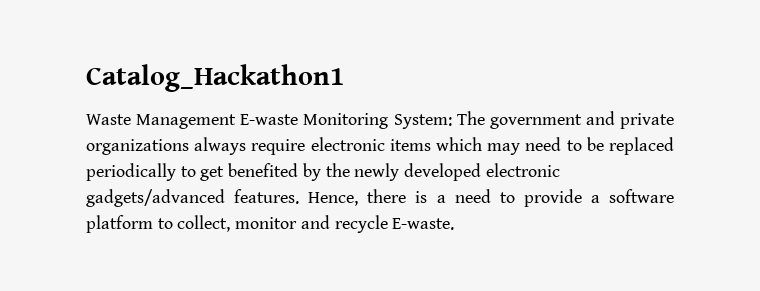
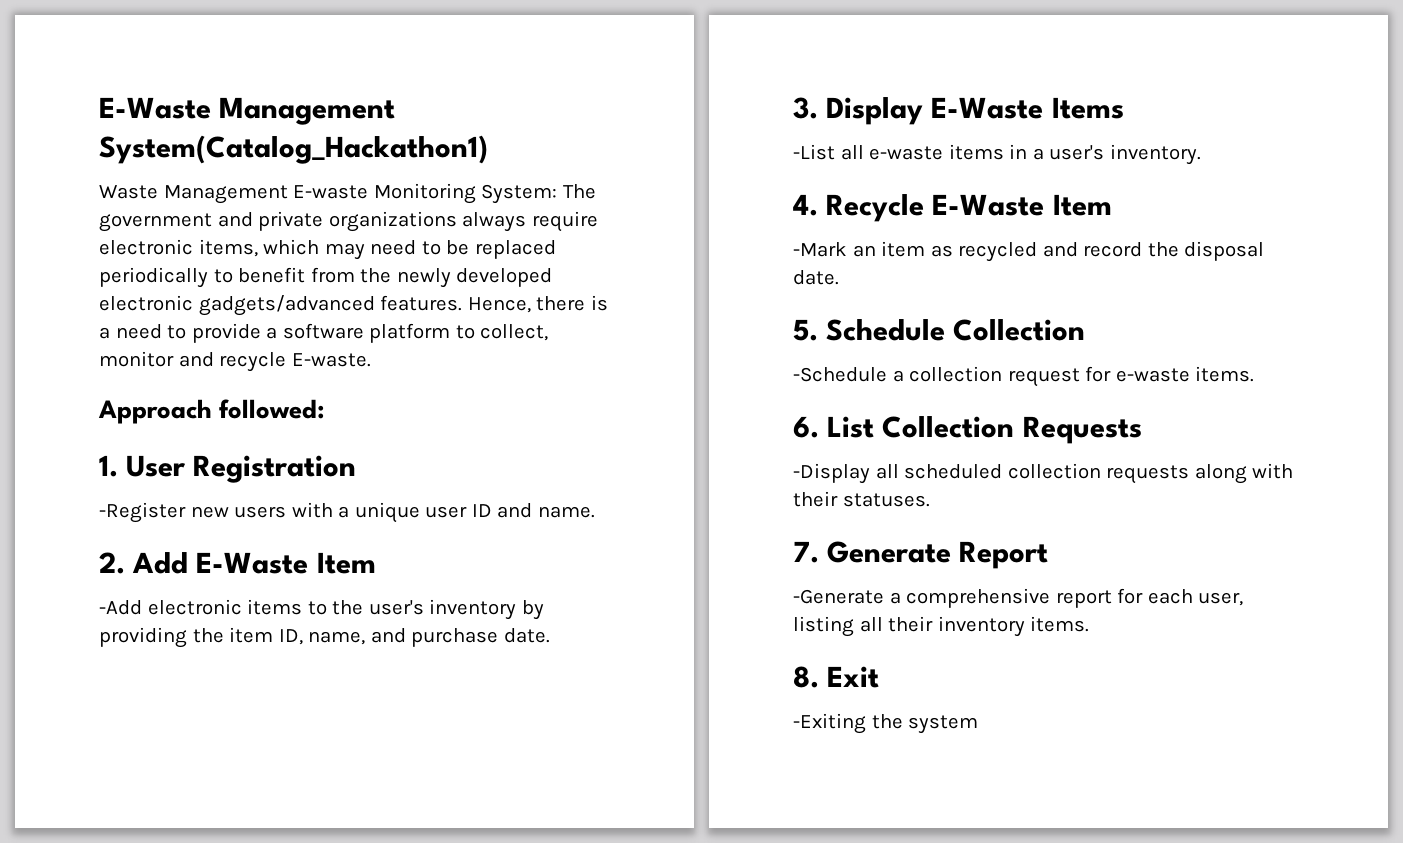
[86,64,345,92] Catalog_Hackathon1 -> [99,97,396,125] [99,135,488,164] E-Waste Management System(Catalog_Hackathon1)
[389,139,431,151] items -> [198,239,258,257] items,
[200,163,321,181] get benefited by -> [238,267,355,283] benefit from
(455, 224) none -> [98,399,326,424] [99,455,357,483] [99,502,595,523] [99,552,376,574] [99,599,544,620] [99,627,550,648] [793,97,1124,125] [793,144,1201,165] [793,194,1112,222] [793,241,1265,262] [793,270,839,285] [793,319,1086,341] [793,366,1255,387] [793,416,1142,444] [793,463,1294,484] [793,491,930,507] [793,541,1049,569] [793,588,1244,608] [793,616,1090,637] [793,666,880,688] [793,713,979,734] // Approach followed: // 1. User Registration // -Register new users with a unique user ID and name. // 2. Add E-Waste Item // -Add electronic items to the user's inventory by providing the item ID, name, and purchase date. // 3. Display E-Waste Items // -List all e-waste items in a user's inventory. // 4. Recycle E-Waste Item // -Mark an item as recycled and record the disposal date. // 5. Schedule Collection // -Schedule a collection request for e-waste items. // 6. List Collection Requests // -Display all scheduled collection requests along with their statuses. // 7. Generate Report // -Generate a comprehensive report for each user, listing all their inventory items. // 8. Exit // -Exiting the system

